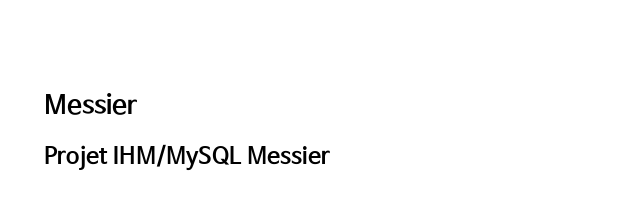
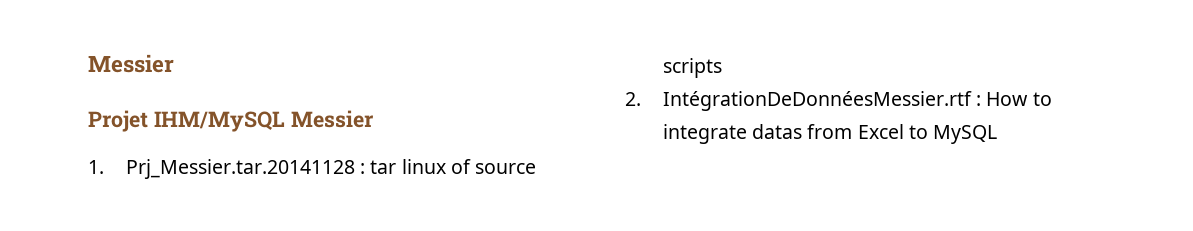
(331, 155) none -> [88,159,537,179] [662,58,722,78] [625,91,1052,111] [662,124,998,144] // 1. Prj_Messier.tar.20141128 : tar linux of source scripts // 2. IntégrationDeDonnéesMessier.rtf : How to integrate datas from Excel to MySQL

